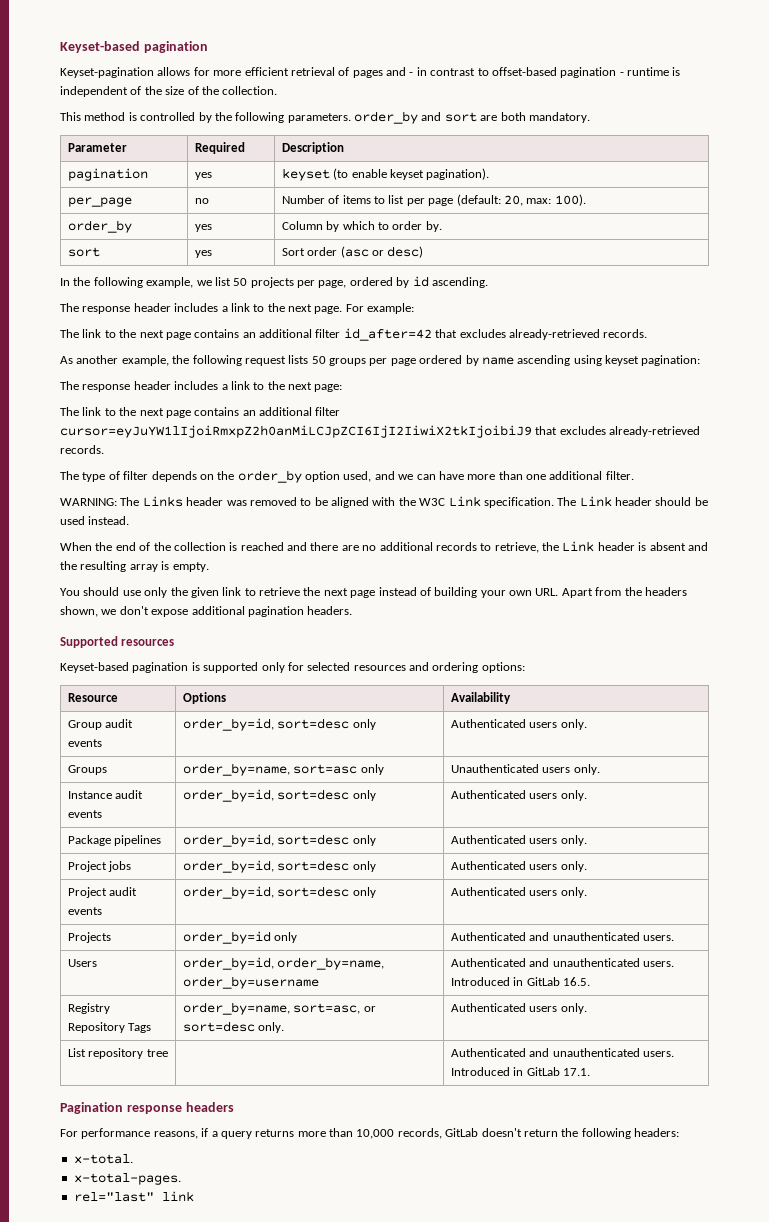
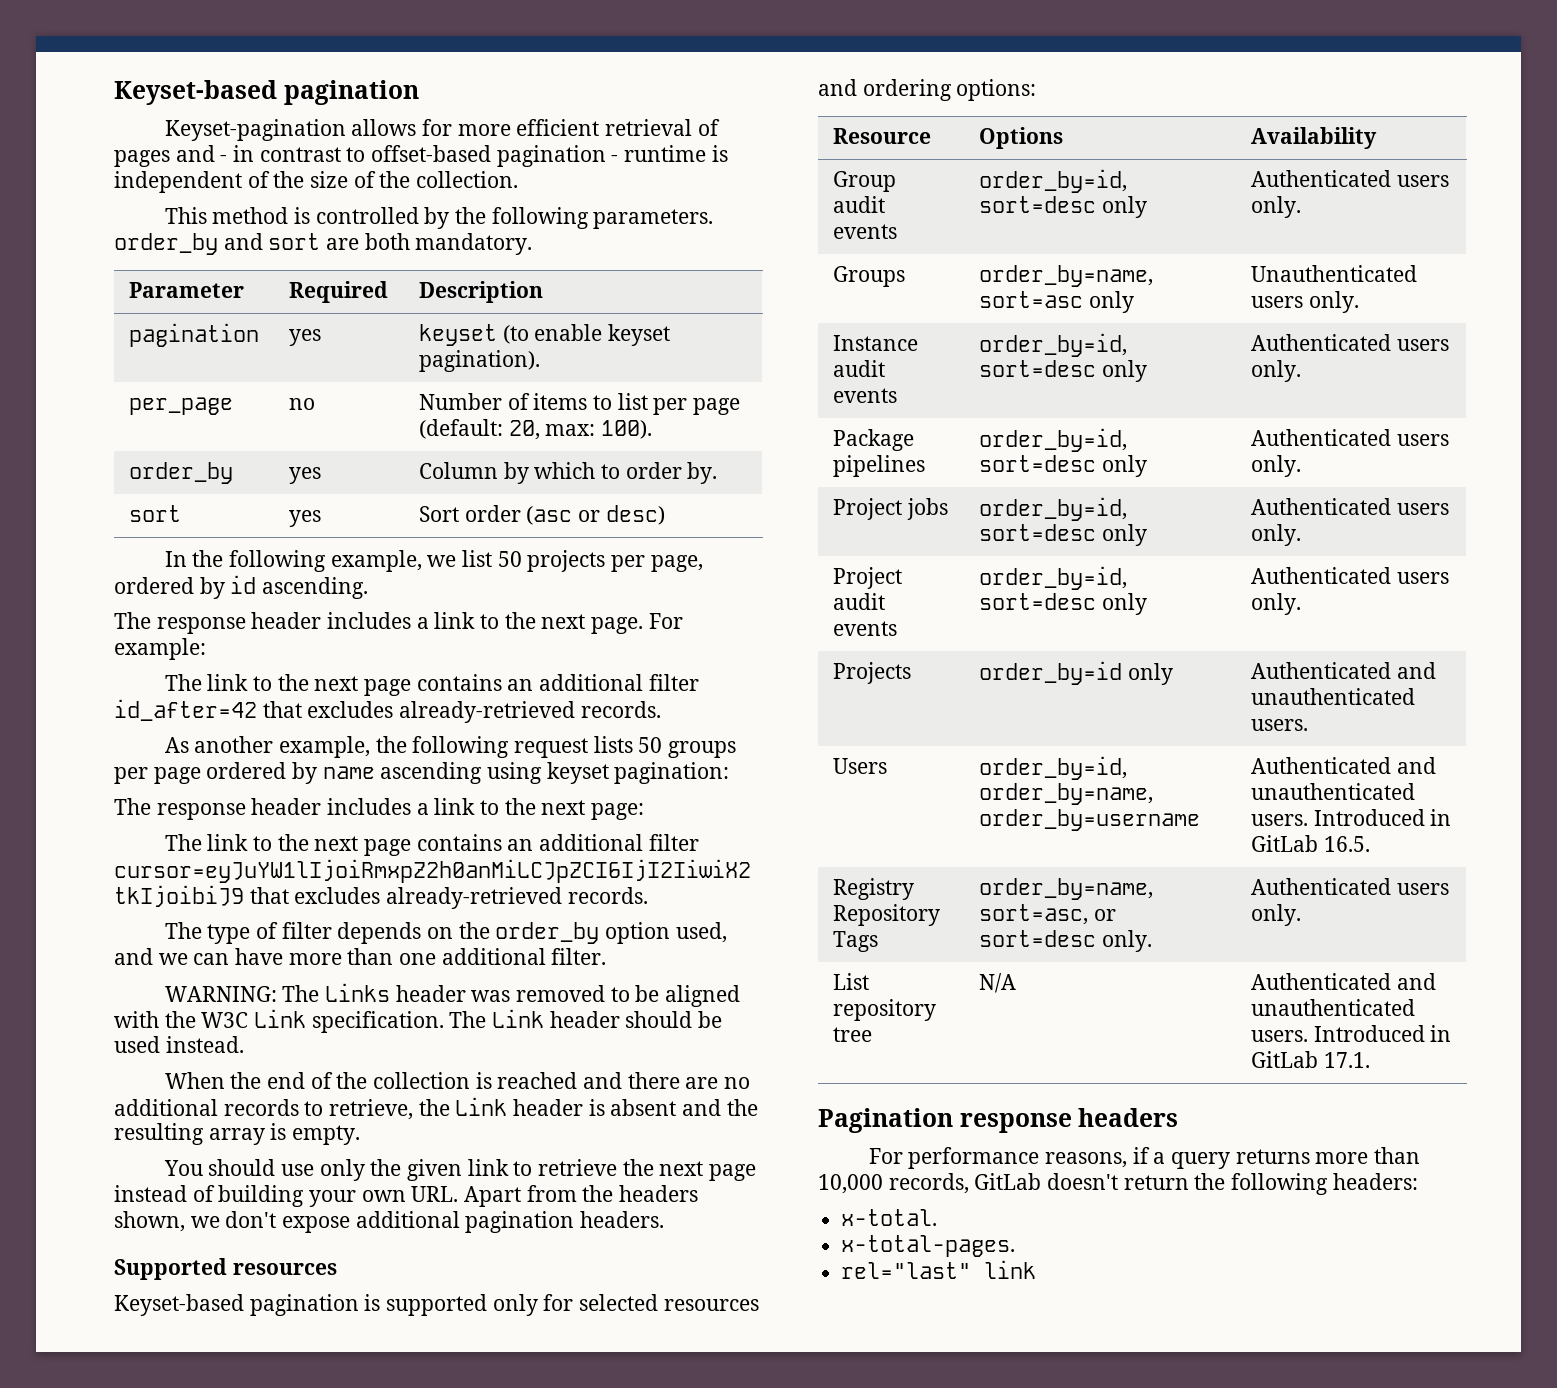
(168, 1053) none -> [978,973,1016,993] N/A

